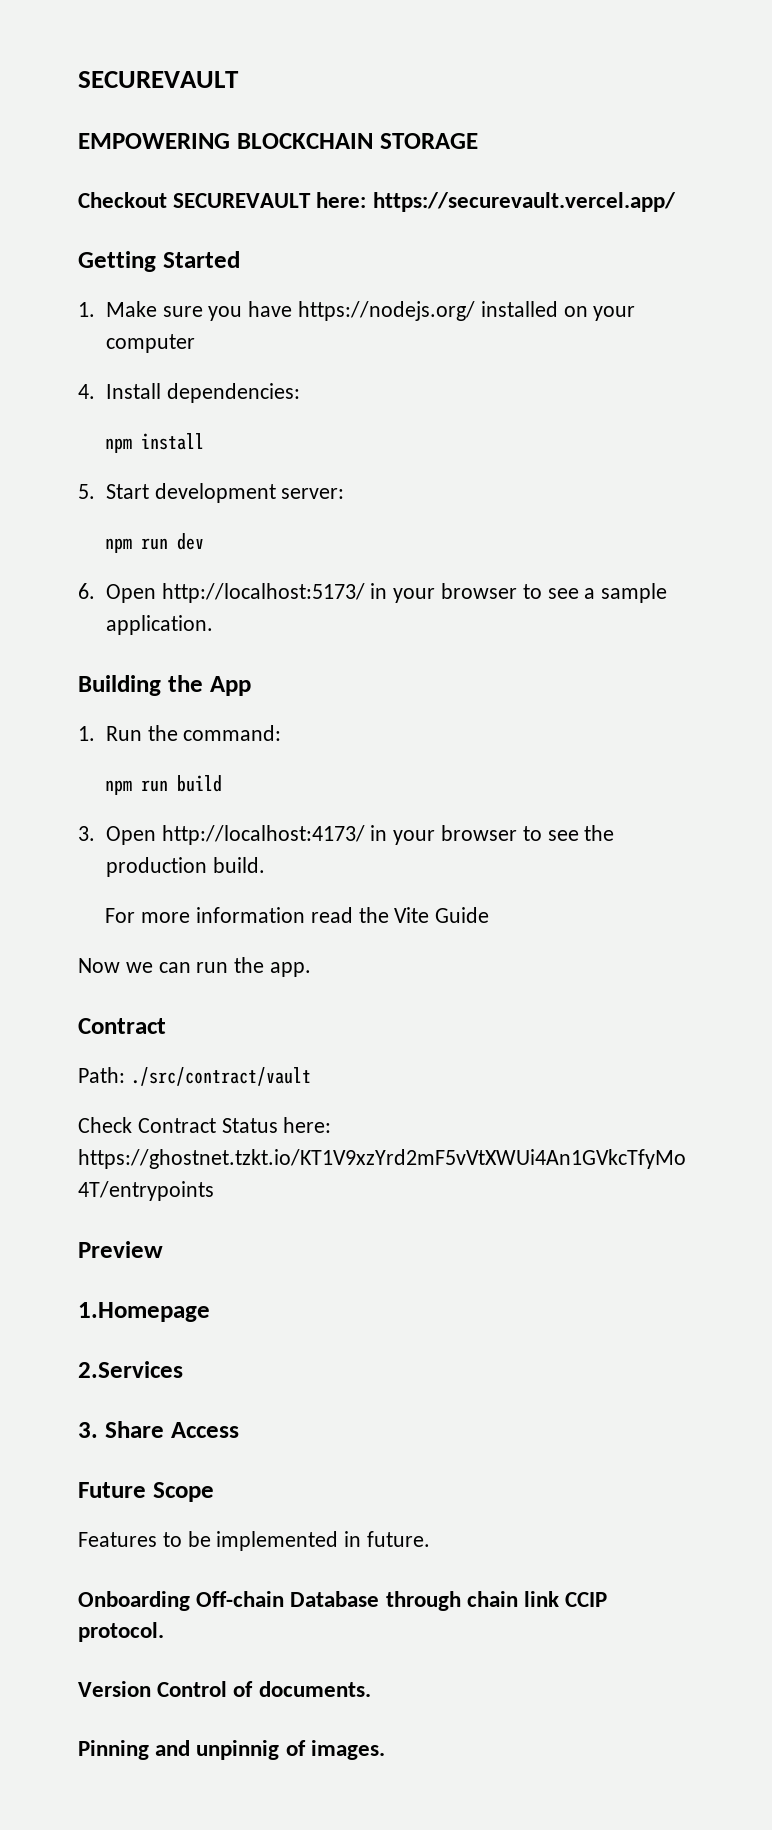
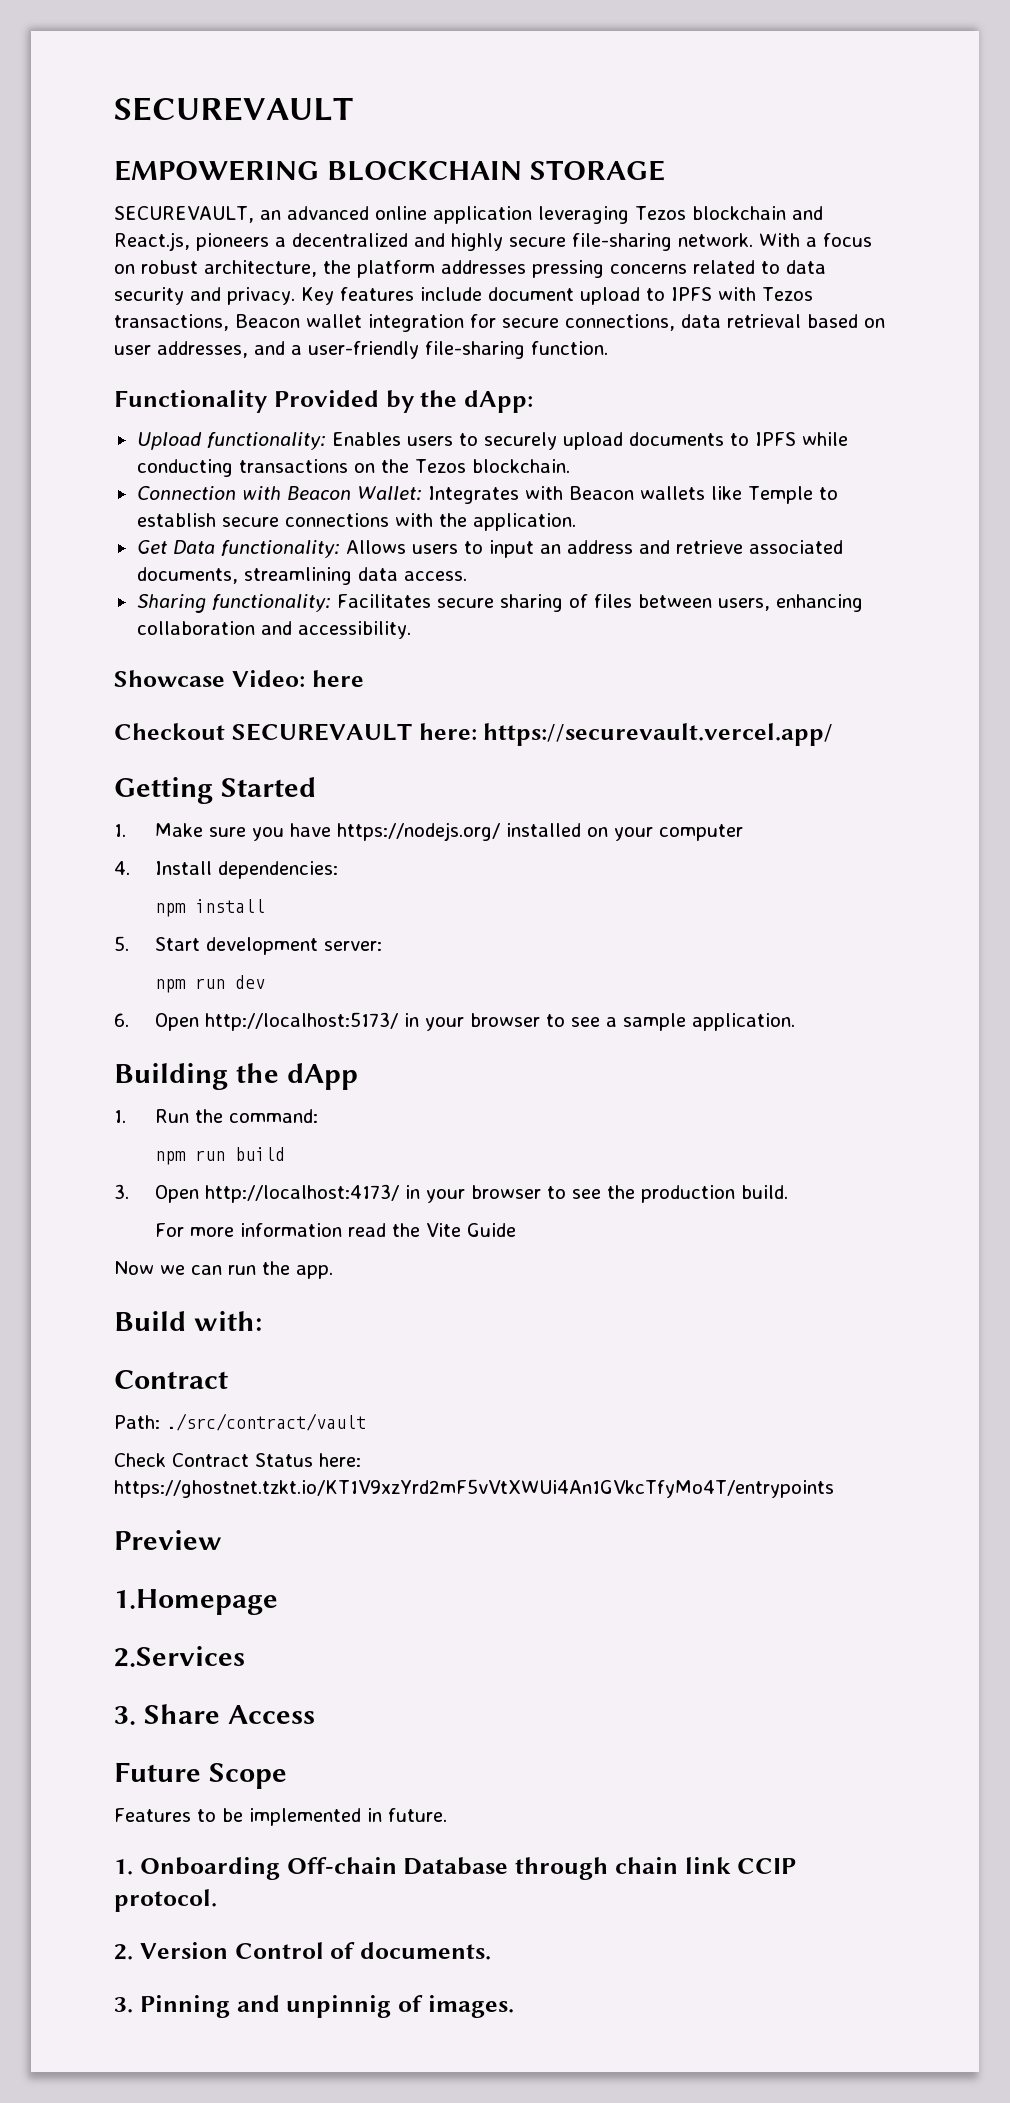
(478, 141) none -> [114,206,823,224] [114,232,872,251] [114,260,826,278] [114,287,813,305] [114,314,885,332] [114,341,608,359] [114,390,533,413] [136,432,848,450] [136,459,570,477] [136,486,838,504] [136,513,576,531] [136,540,843,558] [136,567,467,585] [136,594,863,613] [136,621,411,639] [114,670,364,687] // SECUREVAULT, an advanced online application leveraging Tezos blockchain and React.js, pioneers a decentralized and highly secure file-sharing network. With a focus on robust architecture, the platform addresses pressing concerns related to data security and privacy. Key features include document upload to IPFS with Tezos transactions, Beacon wallet integration for secure connections, data retrieval based on user addresses, and a user-friendly file-sharing function. // Functionality Provided by the dApp: // Upload functionality: Enables users to securely upload documents to IPFS while conducting transactions on the Tezos blockchain. // Connection with Beacon Wallet: Integrates with Beacon wallets like Temple to establish secure connections with the application. // Get Data functionality: Allows users to input an address and retrieve associated documents, streamlining data access. // Sharing functionality: Facilitates secure sharing of files between users, enhancing collaboration and accessibility. // Showcase Video: here
[209,676,251,696] App -> [286,1063,358,1090] dApp
(312, 969) none -> [114,1311,262,1331] // Build with:
(431, 1539) none -> [114,1859,133,1875] 1.
(164, 1632) none -> [114,1944,133,1960] 2.
(371, 1689) none -> [114,1997,133,2013] 3.

